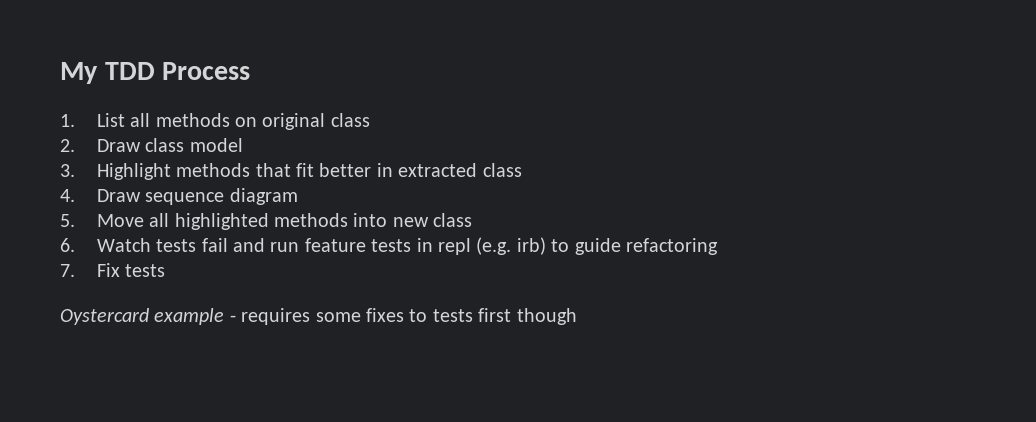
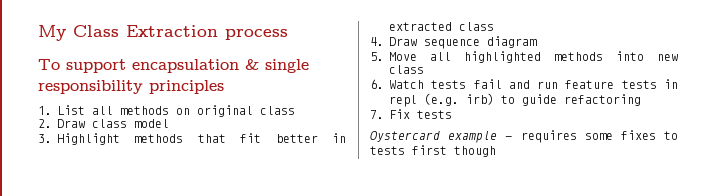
[104,62,251,80] TDD Process -> [73,25,288,40] [38,59,309,73] [38,80,224,94] Class Extraction process // To support encapsulation & single responsibility principles

